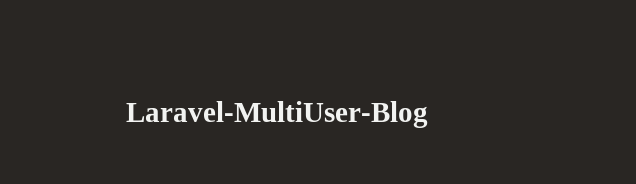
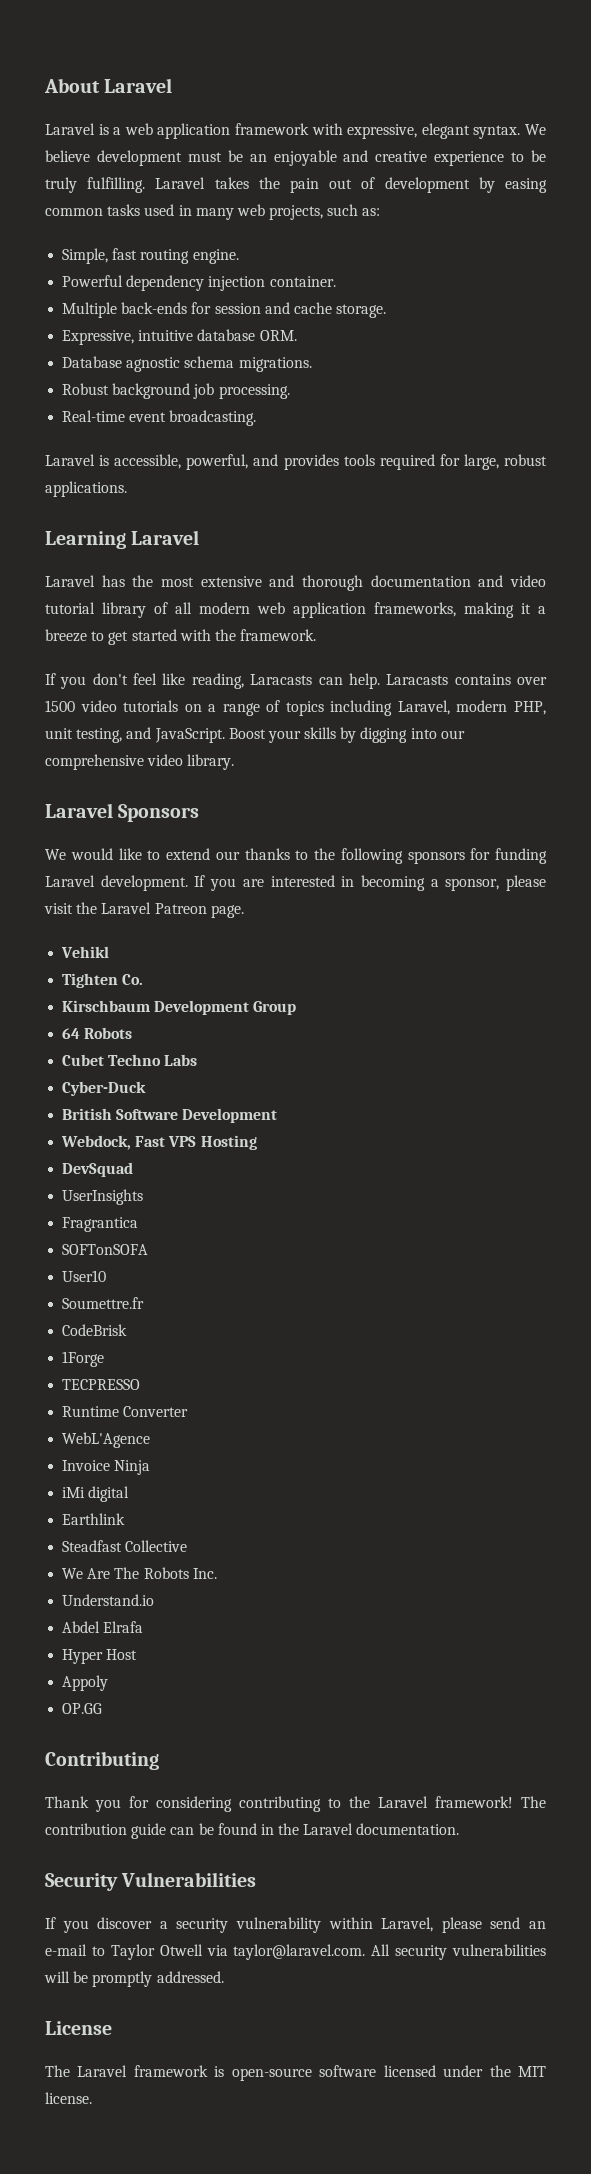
[126,101,428,128] Laravel-MultiUser-Blog -> [44,78,173,93] [45,123,547,139] [45,150,546,166] [45,177,547,193] [45,204,381,220] [62,248,239,264] [62,275,336,291] [62,302,387,318] [62,329,297,345] [62,356,312,372] [62,383,290,399] [62,410,257,426] [45,454,548,470] [45,481,127,497] [45,530,200,549] [45,575,546,591] [45,602,546,618] [45,629,317,645] [45,673,547,689] [45,700,546,716] [45,727,465,743] [45,754,235,770] [45,803,200,822] [45,848,547,864] [45,875,546,891] [44,902,244,918] [61,946,110,958] [62,973,144,988] [62,1000,297,1015] [62,1027,133,1039] [62,1054,198,1066] [62,1081,147,1096] [62,1108,278,1123] [61,1135,257,1150] [62,1162,134,1177] [62,1189,144,1205] [62,1217,139,1232] [62,1244,149,1255] [62,1270,107,1282] [62,1297,145,1309] [62,1324,128,1336] [62,1351,105,1367] [62,1379,141,1390] [62,1406,189,1417] [62,1432,151,1448] [62,1460,151,1475] [62,1486,130,1502] [62,1513,126,1525] [62,1540,188,1552] [62,1567,217,1579] [62,1594,155,1606] [62,1621,144,1633] [62,1649,138,1664] [62,1675,109,1691] [62,1703,103,1714] [45,1751,159,1770] [45,1796,546,1812] [45,1823,460,1839] [45,1872,257,1891] [45,1917,547,1933] [45,1944,546,1960] [44,1971,224,1987] [45,2021,112,2035] [45,2065,546,2081] [45,2092,92,2104] About Laravel // Laravel is a web application framework with expressive, elegant syntax. We believe development must be an enjoyable and creative experience to be truly fulfilling. Laravel takes the pain out of development by easing common tasks used in many web projects, such as: // Simple, fast routing engine. // Powerful dependency injection container. // Multiple back-ends for session and cache storage. // Expressive, intuitive database ORM. // Database agnostic schema migrations. // Robust background job processing. // Real-time event broadcasting. // Laravel is accessible, powerful, and provides tools required for large, robust applications. // Learning Laravel // Laravel has the most extensive and thorough documentation and video tutorial library of all modern web application frameworks, making it a breeze to get started with the framework. // If you don't feel like reading, Laracasts can help. Laracasts contains over 1500 video tutorials on a range of topics including Laravel, modern PHP, unit testing, and JavaScript. Boost your skills by digging into our comprehensive video library. // Laravel Sponsors // We would like to extend our thanks to the following sponsors for funding Laravel development. If you are interested in becoming a sponsor, please visit the Laravel Patreon page. // Vehikl // Tighten Co. // Kirschbaum Development Group // 64 Robots // Cubet Techno Labs // Cyber-Duck // British Software Development // Webdock, Fast VPS Hosting // DevSquad // UserInsights // Fragrantica // SOFTonSOFA // User10 // Soumettre.fr // CodeBrisk // 1Forge // TECPRESSO // Runtime Converter // WebL'Agence // Invoice Ninja // iMi digital // Earthlink // Steadfast Collective // We Are The Robots Inc. // Understand.io // Abdel Elrafa // Hyper Host // Appoly // OP.GG // Contributing // Thank you for considering contributing to the Laravel framework! The contribution guide can be found in the Laravel documentation. // Security Vulnerabilities // If you discover a security vulnerability within Laravel, please send an e-mail to Taylor Otwell via taylor@laravel.com. All security vulnerabilities will be promptly addressed. // License // The Laravel framework is open-source software licensed under the MIT license.

